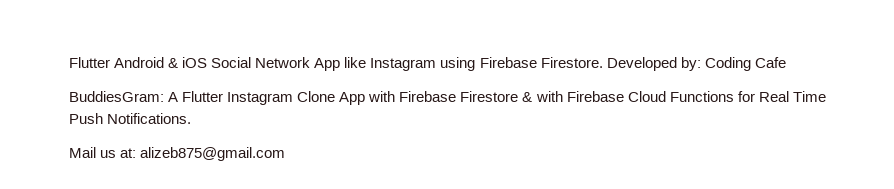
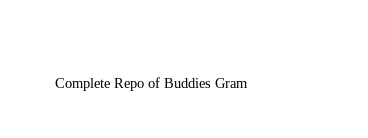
[69,57,786,71] [69,91,826,105] [69,113,192,124] [69,147,286,161] Flutter Android & iOS Social Network App like Instagram using Firebase Firestore. Developed by: Coding Cafe // BuddiesGram: A Flutter Instagram Clone App with Firebase Firestore & with Firebase Cloud Functions for Real Time Push Notifications. // Mail us at: alizeb875@gmail.com -> [55,77,248,91] Complete Repo of Buddies Gram

